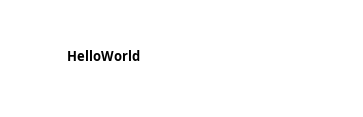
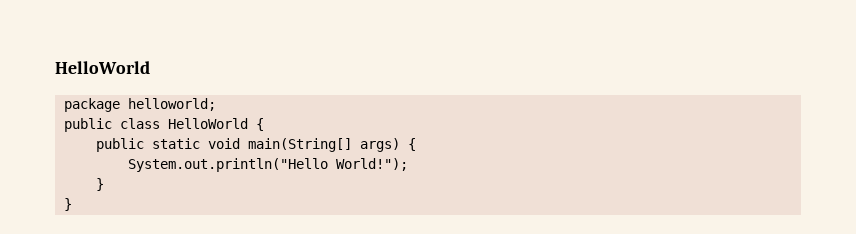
[67,50,140,61] HelloWorld -> [55,61,150,74] [64,98,216,112] [64,118,264,132] [96,138,416,152] [128,158,408,172] [96,178,104,191] [64,198,72,211] HelloWorld // package helloworld; // public class HelloWorld { // public static void main(String[] args) { // System.out.println("Hello World!"); // } // }

